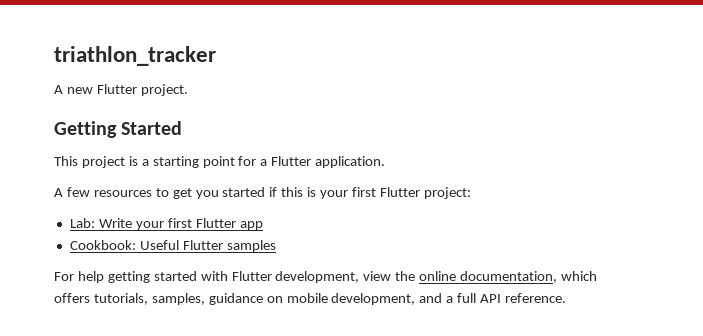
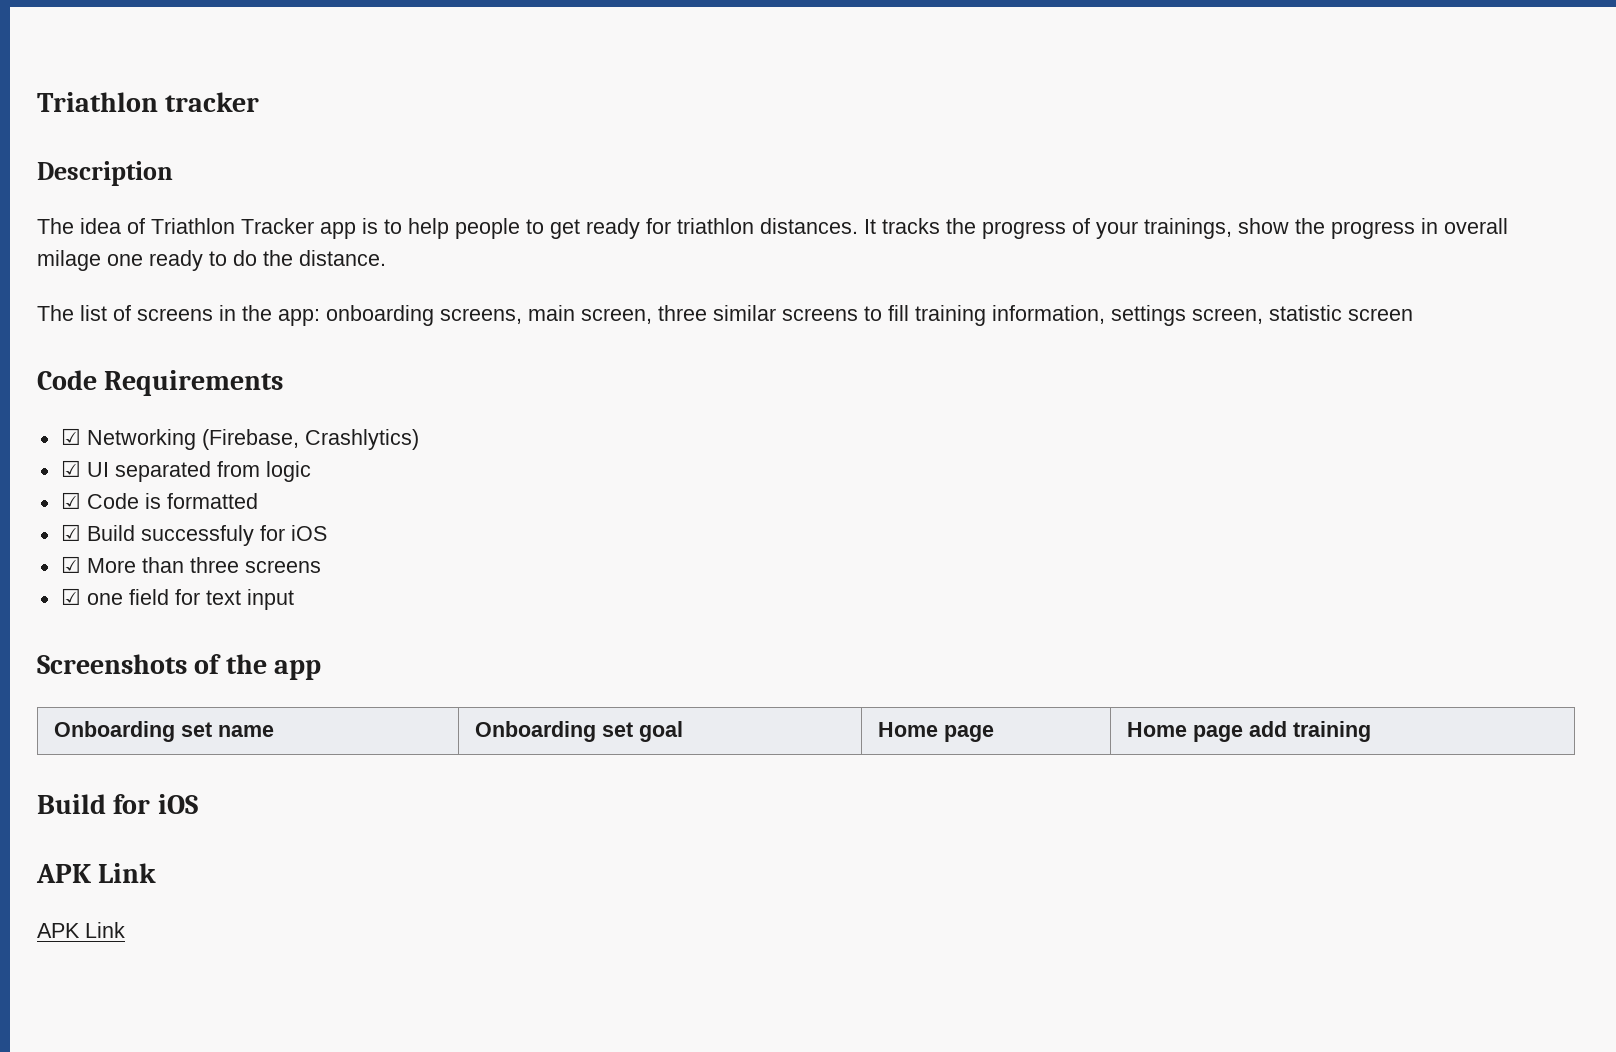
[54,46,216,66] [54,84,188,96] [54,121,183,138] [54,156,386,168] [54,187,471,199] [69,218,263,230] [69,240,276,252] [54,271,598,283] [54,293,567,305] triathlon_tracker // A new Flutter project. // Getting Started // This project is a starting point for a Flutter application. // A few resources to get you started if this is your first Flutter project: // Lab: Write your first Flutter app // Cookbook: Useful Flutter samples // For help getting started with Flutter development, view the online documentation, which offers tutorials, samples, guidance on mobile development, and a full API reference. -> [37,92,260,112] [37,161,173,186] [37,218,1508,239] [37,250,386,271] [37,305,1413,326] [37,370,284,396] [60,428,419,450] [60,460,311,482] [60,492,258,509] [60,524,327,546] [60,556,321,573] [60,588,294,610] [37,654,322,680] [53,721,274,742] [474,721,683,742] [877,722,994,742] [1126,721,1371,742] [37,794,198,814] [36,863,157,883] [37,922,125,938] Triathlon tracker // Description // The idea of Triathlon Tracker app is to help people to get ready for triathlon distances. It tracks the progress of your trainings, show the progress in overall milage one ready to do the distance. // The list of screens in the app: onboarding screens, main screen, three similar screens to fill training information, settings screen, statistic screen // Code Requirements // ☑ Networking (Firebase, Crashlytics) // ☑ UI separated from logic // ☑ Code is formatted // ☑ Build successfuly for iOS // ☑ More than three screens // ☑ one field for text input // Screenshots of the app // Onboarding set name | Onboarding set goal | Home page | Home page add training // Build for iOS // APK Link // APK Link

